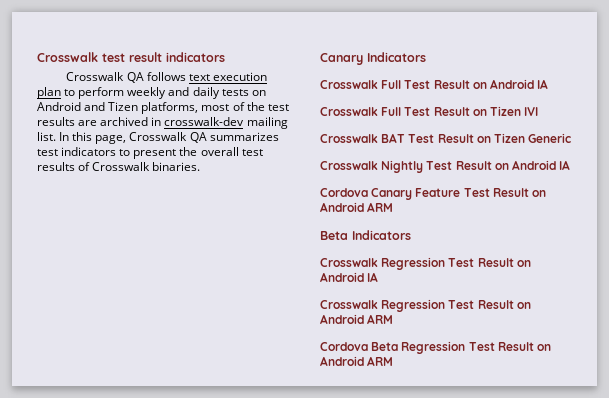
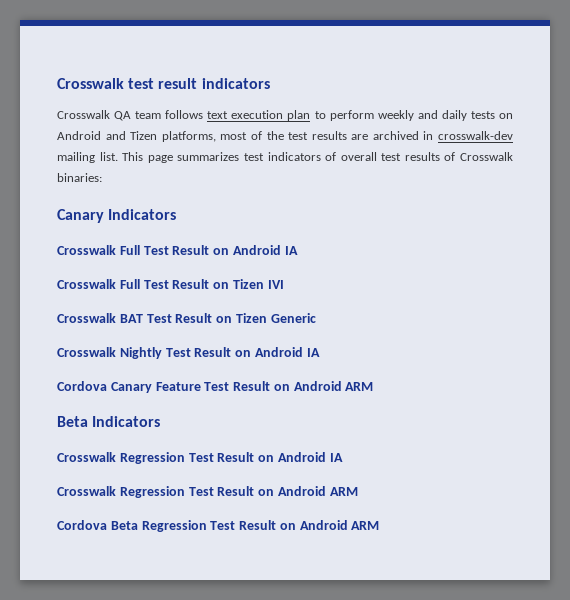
(144, 77) none -> [135,111,162,119] team
[59,132,279,144] [37,147,198,159] In this page, Crosswalk QA summarizes test indicators to present the -> [122,152,337,163] This page summarizes test indicators of
[152,162,201,171] binaries. -> [57,173,102,182] binaries:

